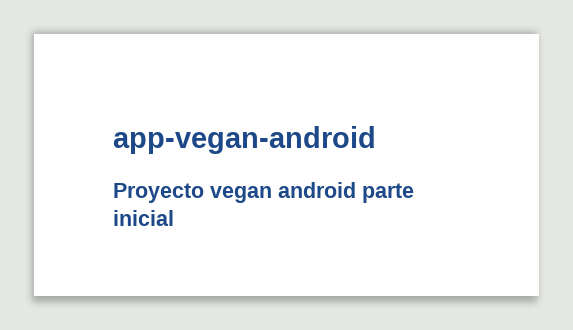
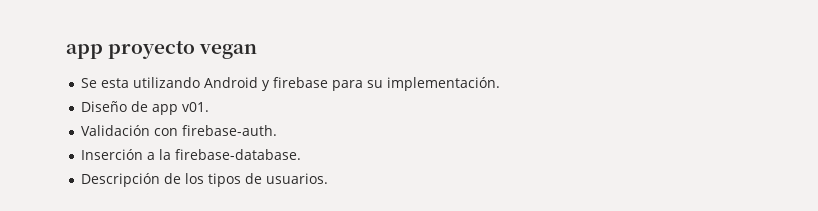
[113,126,376,154] [113,182,414,203] [113,210,174,226] app-vegan-android // Proyecto vegan android parte inicial -> [66,40,258,59] [81,77,501,91] [81,101,210,115] [81,125,278,136] [81,149,302,160] [81,173,329,187] app proyecto vegan // Se esta utilizando Android y firebase para su implementación. // Diseño de app v01. // Validación con firebase-auth. // Inserción a la firebase-database. // Descripción de los tipos de usuarios.

